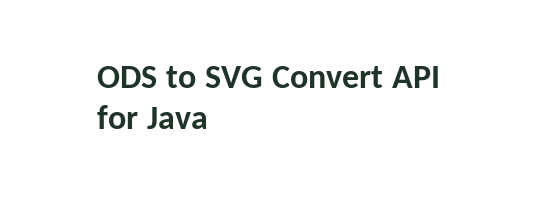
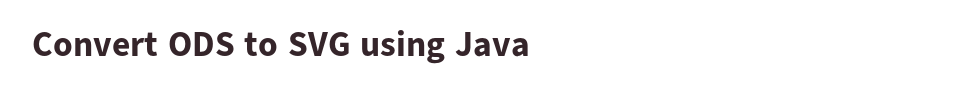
(97, 77) none -> [32,32,158,56] Convert
[272,66,441,88] [97,105,138,129] Convert API for -> [360,30,446,64] using

